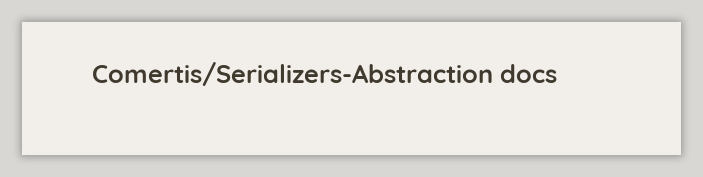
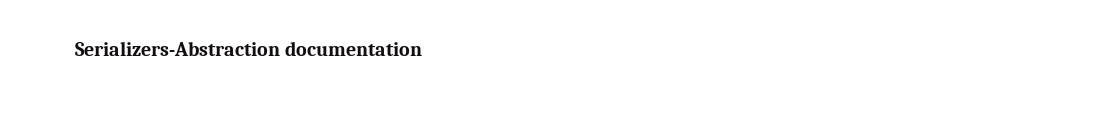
[92,62,557,86] Comertis/Serializers-Abstraction docs -> [75,41,423,56] Serializers-Abstraction documentation

